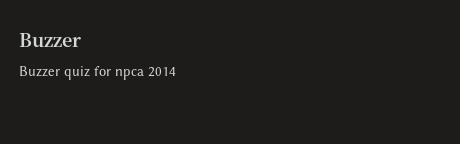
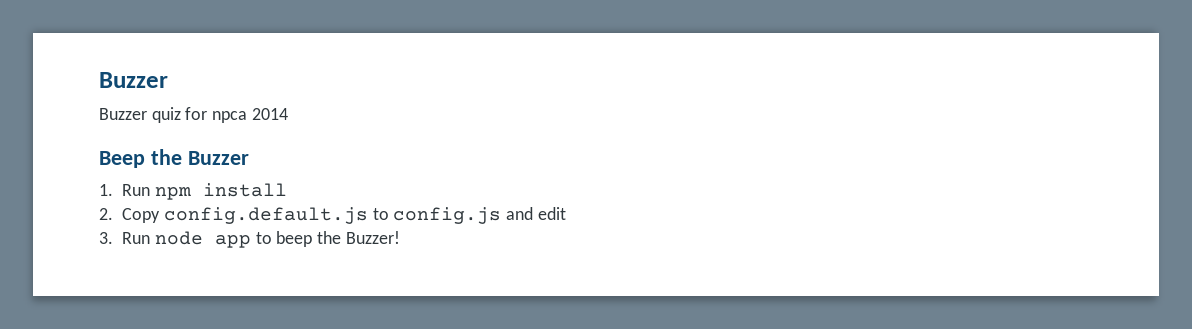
(176, 72) none -> [99,149,249,168] [99,183,287,200] [99,207,566,224] [99,231,400,248] // Beep the Buzzer // 1. Run npm install // 2. Copy config.default.js to config.js and edit // 3. Run node app to beep the Buzzer!

